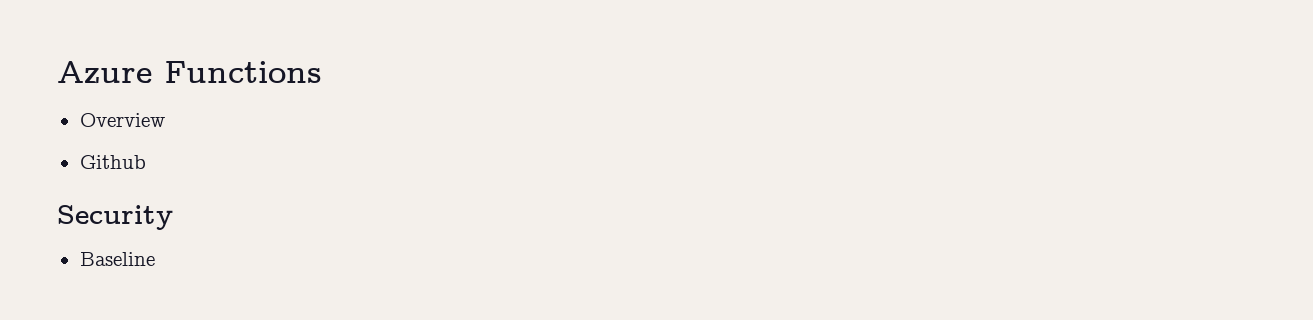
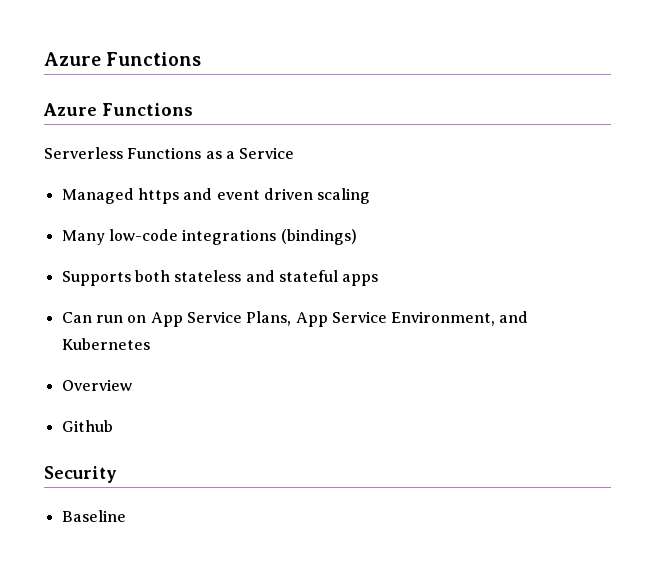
[57,61,322,85] Azure Functions -> [44,52,202,66] [43,103,193,116] [44,147,295,159] [61,188,371,204] [61,229,357,245] [61,270,379,286] [61,311,529,327] [61,338,150,350] Azure Functions // Azure Functions // Serverless Functions as a Service // Managed https and event driven scaling // Many low-code integrations (bindings) // Supports both stateless and stateful apps // Can run on App Service Plans, App Service Environment, and Kubernetes

